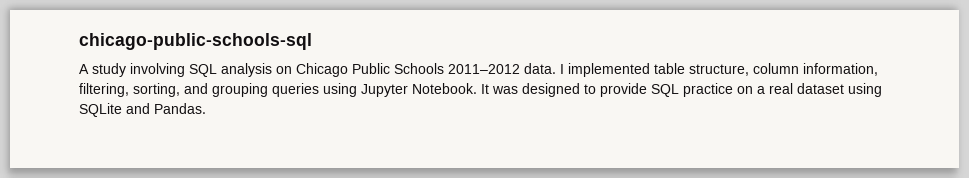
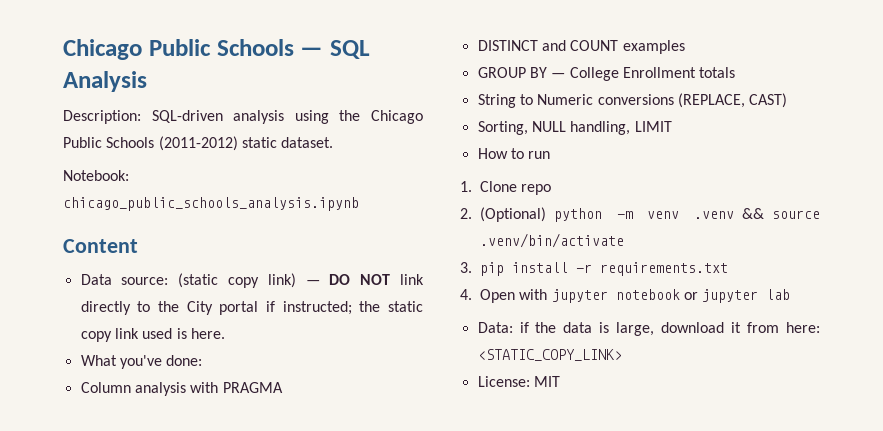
[79,33,312,50] [79,63,878,77] [79,83,882,97] [79,103,206,117] chicago-public-schools-sql // A study involving SQL analysis on Chicago Public Schools 2011–2012 data. I implemented table structure, column information, filtering, sorting, and grouping queries using Jupyter Notebook. It was designed to provide SQL practice on a real dataset using SQLite and Pandas. -> [63,39,370,60] [63,71,147,92] [63,110,423,124] [63,136,334,151] [63,170,129,181] [63,197,359,211] [63,239,138,253] [80,273,425,288] [80,301,424,315] [80,328,225,342] [80,355,203,369] [80,382,283,396] [477,40,685,54] [477,67,736,81] [477,93,788,108] [477,121,672,135] [477,148,551,159] [460,181,552,195] [460,207,820,222] [480,233,624,248] [460,262,728,276] [460,289,791,303] [477,322,820,336] [477,349,622,361] [477,376,560,387] Chicago Public Schools — SQL Analysis // Description: SQL-driven analysis using the Chicago Public Schools (2011-2012) static dataset. // Notebook: chicago_public_schools_analysis.ipynb // Content // Data source: (static copy link) — DO NOT link directly to the City portal if instructed; the static copy link used is here. // What you've done: // Column analysis with PRAGMA // DISTINCT and COUNT examples // GROUP BY — College Enrollment totals // String to Numeric conversions (REPLACE, CAST) // Sorting, NULL handling, LIMIT // How to run // 1. Clone repo // 2. (Optional) python -m venv .venv && source .venv/bin/activate // 3. pip install -r requirements.txt // 4. Open with jupyter notebook or jupyter lab // Data: if the data is large, download it from here: <STATIC_COPY_LINK> // License: MIT

